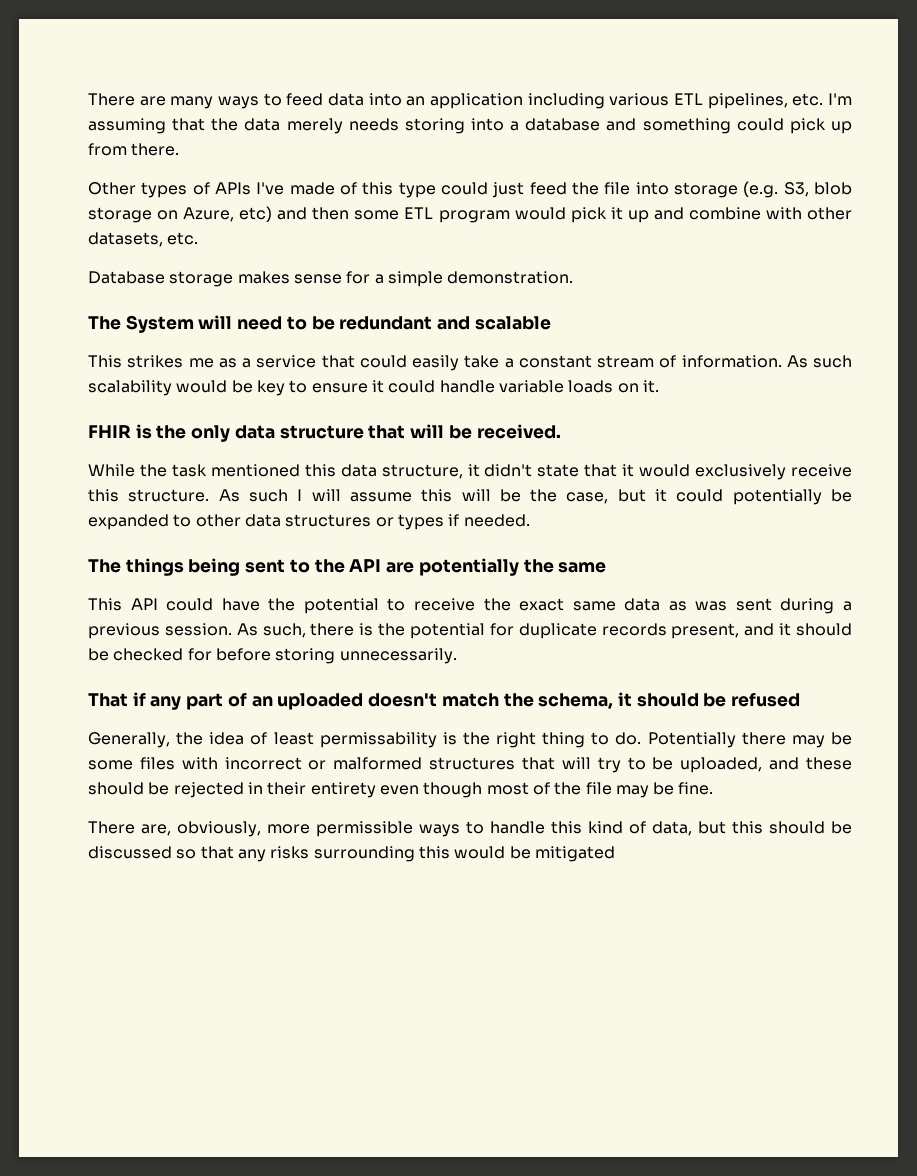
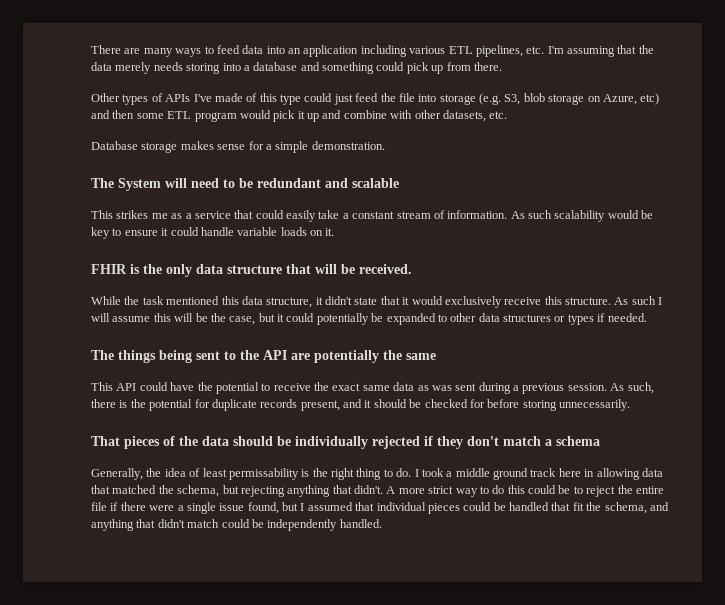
[132,692,801,710] if any part of an uploaded doesn't match the schema, it should be refused -> [124,436,600,449] pieces of the data should be individually rejected if they don't match a schema
[647,732,852,748] [88,757,853,773] [88,782,714,798] [88,821,852,837] [88,846,615,862] Potentially there may be some files with incorrect or malformed structures that will try to be uploaded, and these should be rejected in their entirety even though most of the file may be fine. // There are, obviously, more permissible ways to handle this kind of data, but this should be discussed so that any risks surrounding this would be mitigated -> [414,468,663,480] [91,485,664,497] [91,502,669,514] [91,519,382,531] I took a middle ground track here in allowing data that matched the schema, but rejecting anything that didn't. A more strict way to do this could be to reject the entire file if there were a single issue found, but I assumed that individual pieces could be handled that fit the schema, and anything that didn't match could be independently handled.

